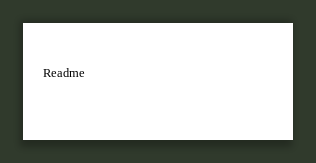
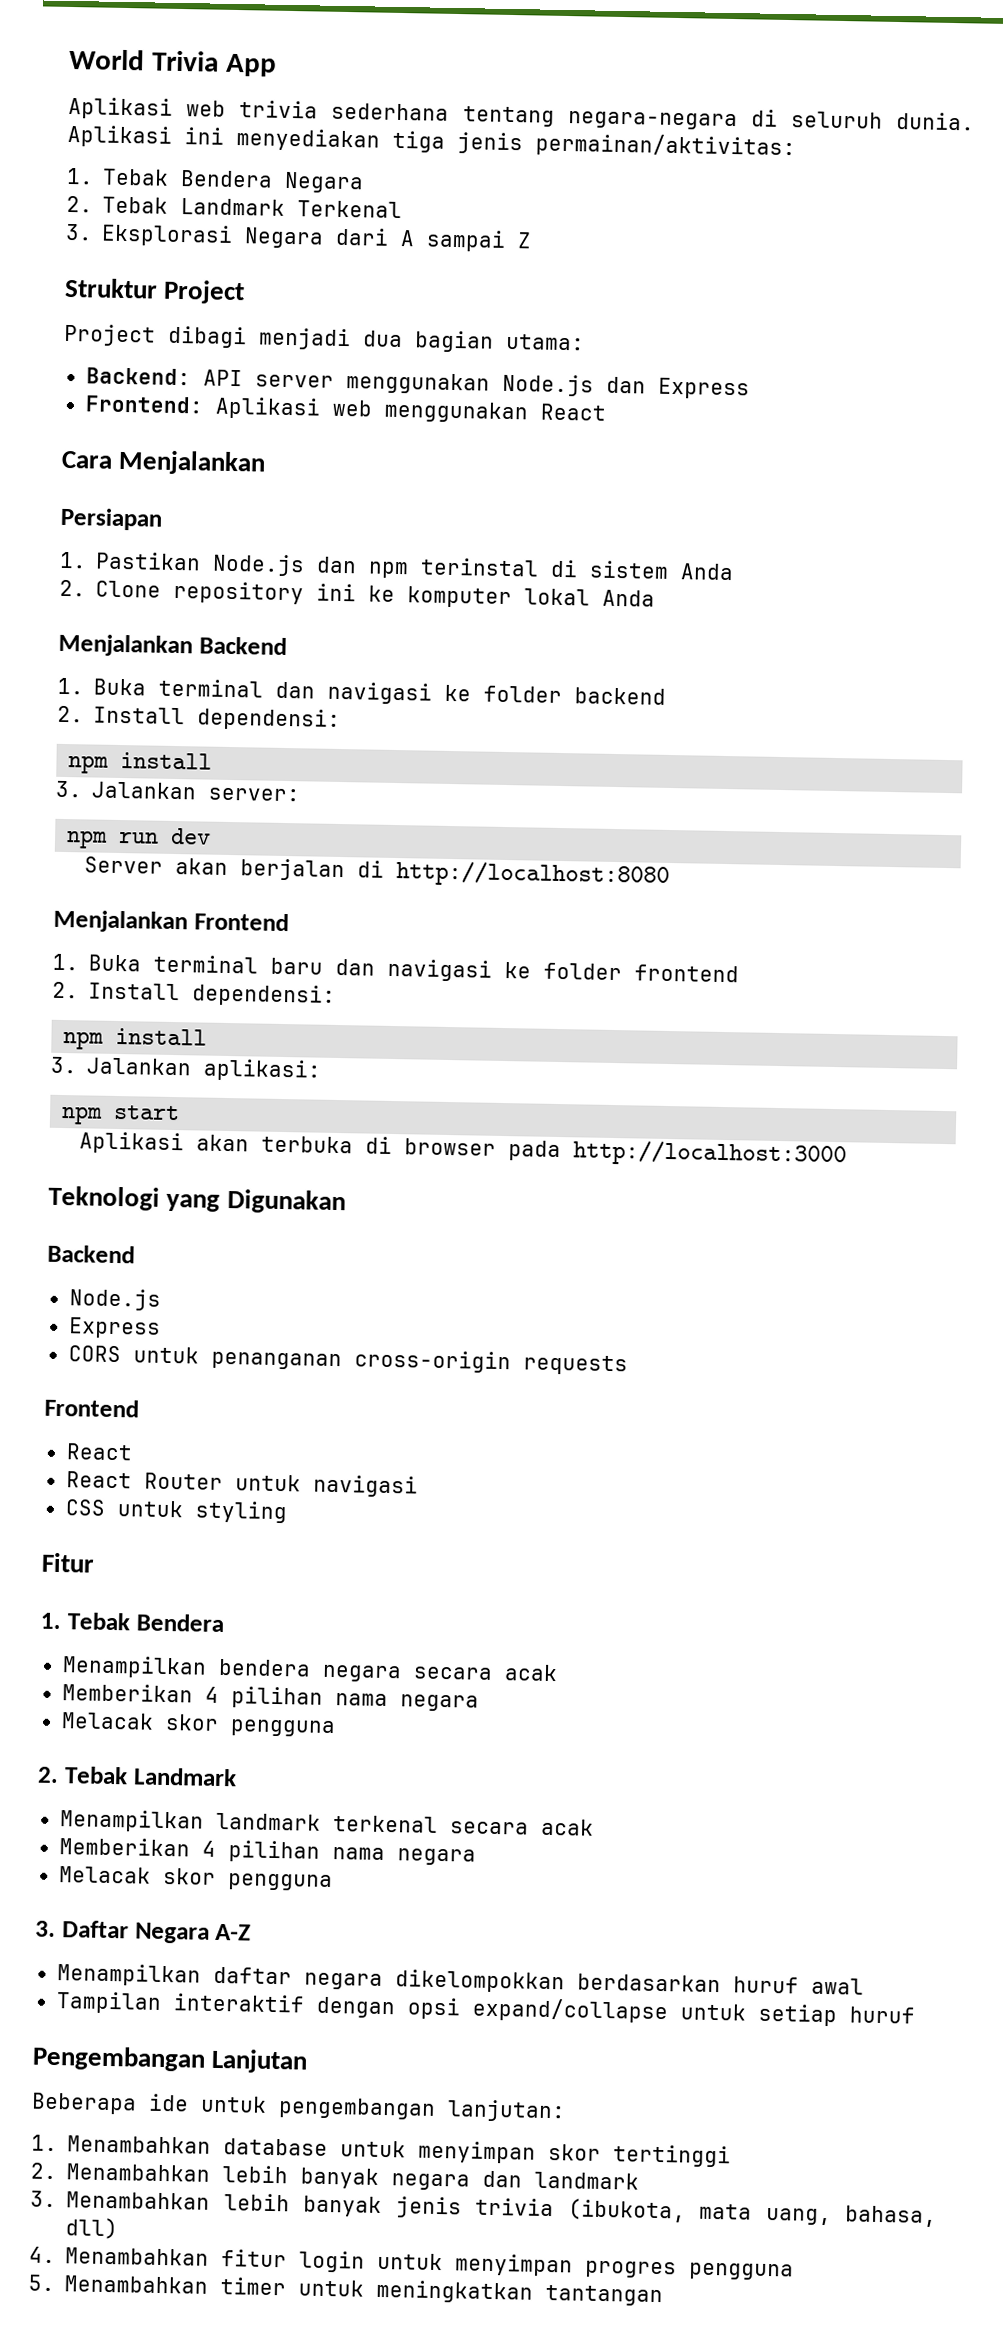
[43,68,85,77] Readme -> [69,48,277,77] [68,96,975,131] [67,124,796,160] [66,167,365,194] [66,195,403,219] [65,223,533,252] [64,277,246,305] [64,323,585,353] [85,367,750,400] [84,395,607,424] [61,449,267,476] [60,507,163,531] [59,551,735,581] [59,579,656,609] [58,633,287,658] [57,677,667,705] [57,705,342,732] [68,752,213,774] [55,780,301,802] [66,827,212,849] [84,856,671,890] [53,909,289,934] [52,953,740,983] [52,981,337,1007] [63,1027,208,1050] [50,1056,323,1082] [61,1104,181,1125] [79,1131,848,1169] [48,1185,346,1215] [47,1244,135,1264] [68,1288,161,1311] [68,1317,161,1339] [67,1345,628,1376] [44,1398,139,1418] [65,1443,133,1461] [65,1471,418,1498] [64,1499,288,1524] [41,1552,95,1573] [40,1612,224,1633] [61,1655,558,1683] [61,1683,479,1712] [60,1712,336,1738] [37,1766,237,1787] [59,1809,594,1836] [58,1837,476,1866] [58,1866,333,1892] [35,1920,252,1944] [56,1963,864,1995] [55,1991,915,2027] [32,2045,309,2074] [31,2092,566,2123] [31,2134,732,2168] [30,2162,640,2191] [30,2190,937,2228] [65,2217,120,2240] [29,2246,795,2281] [28,2274,664,2307] World Trivia App // Aplikasi web trivia sederhana tentang negara-negara di seluruh dunia. Aplikasi ini menyediakan tiga jenis permainan/aktivitas: // 1. Tebak Bendera Negara // 2. Tebak Landmark Terkenal // 3. Eksplorasi Negara dari A sampai Z // Struktur Project // Project dibagi menjadi dua bagian utama: // Backend: API server menggunakan Node.js dan Express // Frontend: Aplikasi web menggunakan React // Cara Menjalankan // Persiapan // 1. Pastikan Node.js dan npm terinstal di sistem Anda // 2. Clone repository ini ke komputer lokal Anda // Menjalankan Backend // 1. Buka terminal dan navigasi ke folder backend // 2. Install dependensi: // npm install // 3. Jalankan server: // npm run dev // Server akan berjalan di http://localhost:8080 // Menjalankan Frontend // 1. Buka terminal baru dan navigasi ke folder frontend // 2. Install dependensi: // npm install // 3. Jalankan aplikasi: // npm start // Aplikasi akan terbuka di browser pada http://localhost:3000 // Teknologi yang Digunakan // Backend // Node.js // Express // CORS untuk penanganan cross-origin requests // Frontend // React // React Router untuk navigasi // CSS untuk styling // Fitur // 1. Tebak Bendera // Menampilkan bendera negara secara acak // Memberikan 4 pilihan nama negara // Melacak skor pengguna // 2. Tebak Landmark // Menampilkan landmark terkenal secara acak // Memberikan 4 pilihan nama negara // Melacak skor pengguna // 3. Daftar Negara A-Z // Menampilkan daftar negara dikelompokkan berdasarkan huruf awal // Tampilan interaktif dengan opsi expand/collapse untuk setiap huruf // Pengembangan Lanjutan // Beberapa ide untuk pengembangan lanjutan: // 1. Menambahkan database untuk menyimpan skor tertinggi // 2. Menambahkan lebih banyak negara dan landmark // 3. Menambahkan lebih banyak jenis trivia (ibukota, mata uang, bahasa, dll) // 4. Menambahkan fitur login untuk menyimpan progres pengguna // 5. Menambahkan timer untuk meningkatkan tantangan

